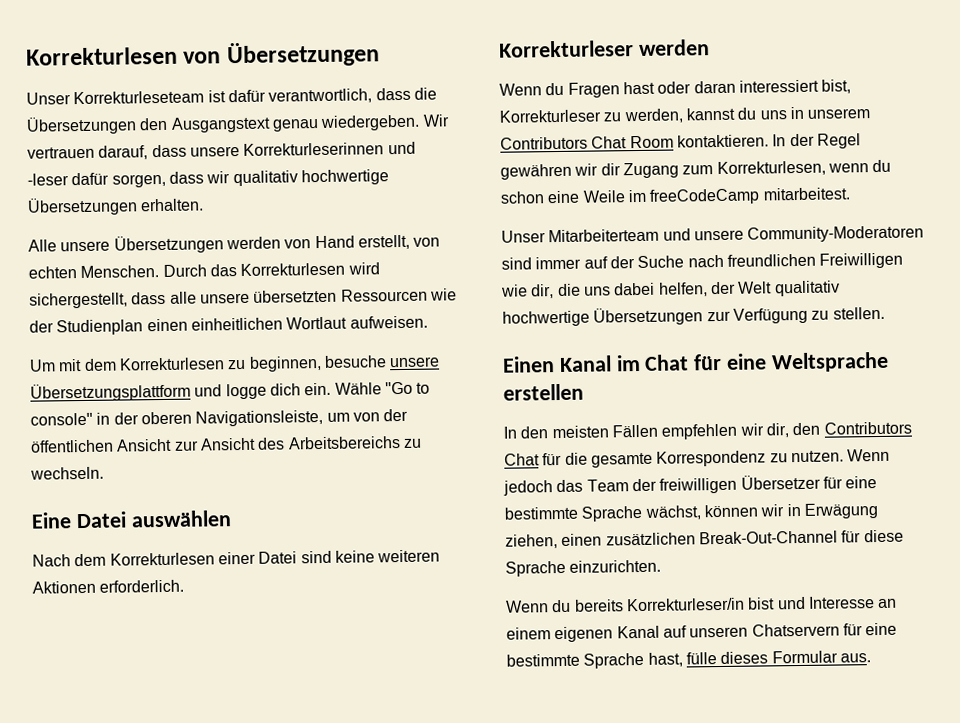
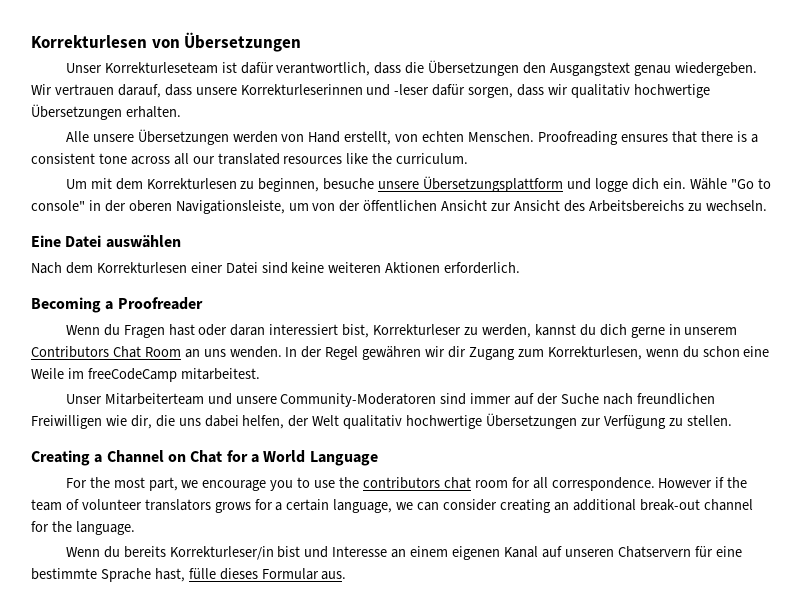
[162,262,380,277] [29,288,457,309] [29,315,428,336] Durch das Korrekturlesen wird sichergestellt, dass alle unsere übersetzten Ressourcen wie der Studienplan einen einheitlichen Wortlaut aufweisen. -> [537,131,758,145] [31,153,469,165] Proofreading ensures that there is a consistent tone across all our translated resources like the curriculum.
[498,39,710,58] Korrekturleser werden -> [31,297,203,313] Becoming a Proofreader
[759,110,787,120] uns -> [599,324,665,338] dich gerne
[676,134,769,148] kontaktieren. -> [184,346,282,358] an uns wenden.
[502,351,889,373] [503,383,584,401] [503,421,912,440] [504,448,891,468] [503,474,878,496] [504,503,878,522] [505,529,904,549] [505,559,662,577] Einen Kanal im Chat für eine Weltsprache erstellen // In den meisten Fällen empfehlen wir dir, den Contributors Chat für die gesamte Korrespondenz zu nutzen. Wenn jedoch das Team der freiwilligen Übersetzer für eine bestimmte Sprache wächst, können wir in Erwägung ziehen, einen zusätzlichen Break-Out-Channel für diese Sprache einzurichten. -> [31,450,378,466] [65,477,748,491] [31,499,753,513] [31,521,135,535] Creating a Channel on Chat for a World Language // For the most part, we encourage you to use the contributors chat room for all correspondence. However if the team of volunteer translators grows for a certain language, we can consider creating an additional break-out channel for the language.

